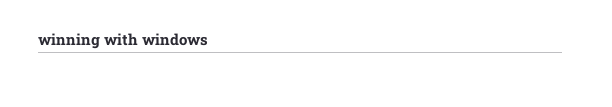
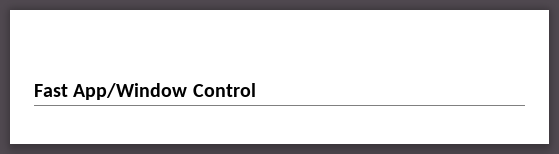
[38,33,209,49] winning with windows -> [34,83,256,100] Fast App/Window Control

